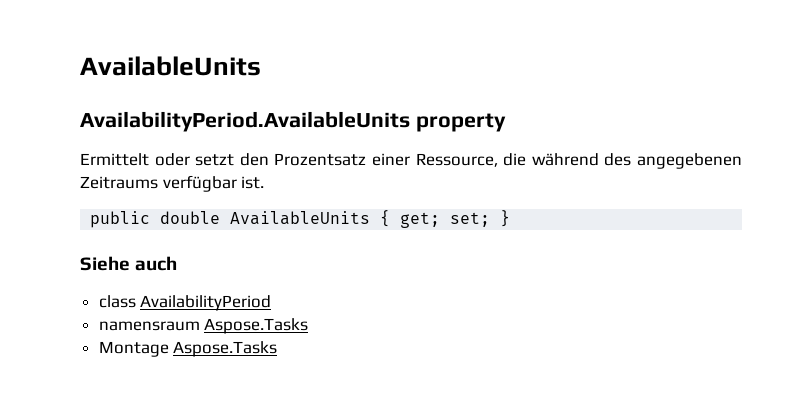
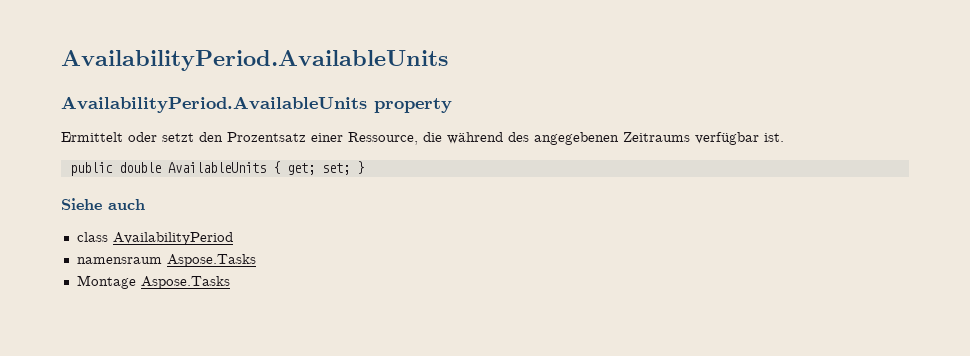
[80,56,261,76] AvailableUnits -> [61,50,448,71] AvailabilityPeriod.AvailableUnits

